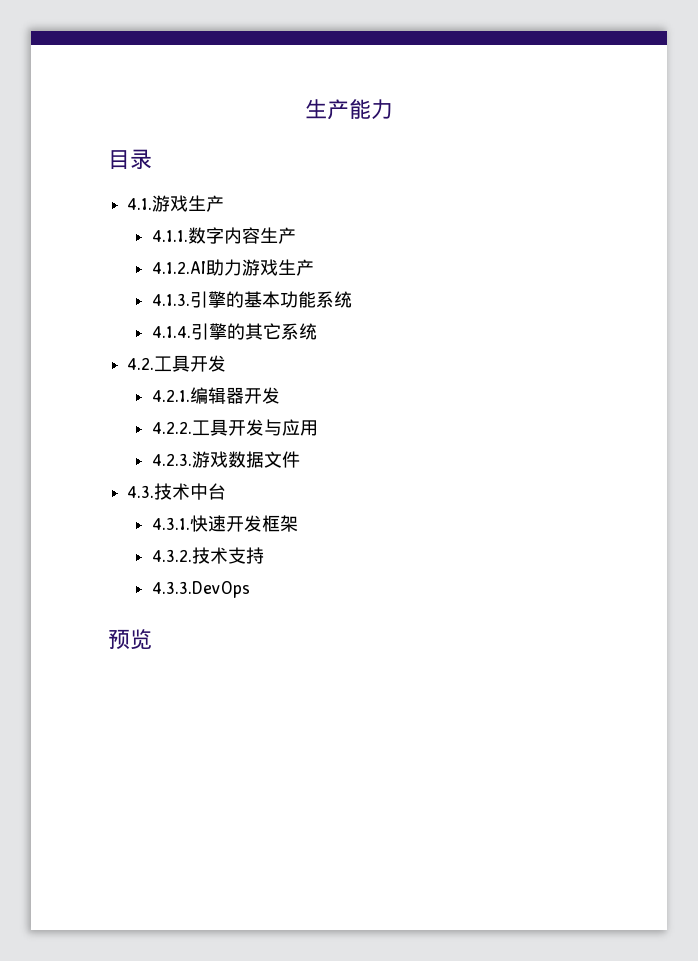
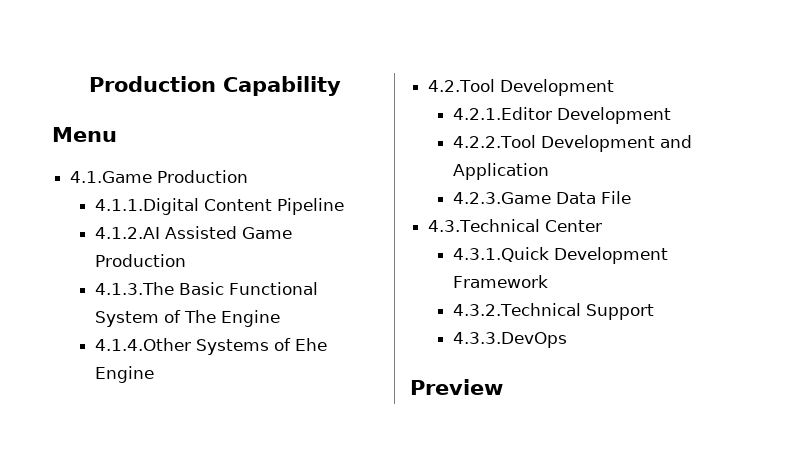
[305,99,393,120] [108,149,152,170] [127,195,225,212] [152,227,297,244] [152,259,315,276] [152,291,353,308] [152,323,318,340] [127,355,227,372] [152,387,281,404] [152,419,319,436] [152,451,301,468] [127,483,227,500] [152,515,299,532] [152,547,265,564] 生产能力 // 目录 // 4.1.游戏生产 // 4.1.1.数字内容生产 // 4.1.2.AI助力游戏生产 // 4.1.3.引擎的基本功能系统 // 4.1.4.引擎的其它系统 // 4.2.工具开发 // 4.2.1.编辑器开发 // 4.2.2.工具开发与应用 // 4.2.3.游戏数据文件 // 4.3.技术中台 // 4.3.1.快速开发框架 // 4.3.2.技术支持 -> [89,76,341,96] [52,127,117,142] [70,170,249,183] [95,198,345,215] [95,226,293,239] [95,254,187,267] [95,282,319,295] [95,310,281,327] [95,338,328,355] [95,366,155,383] [428,79,615,96] [453,107,672,124] [453,135,693,152] [453,163,550,180] [453,191,632,204] [428,219,603,232] [453,247,669,264] [453,275,549,288] [453,303,655,320] Production Capability // Menu // 4.1.Game Production // 4.1.1.Digital Content Pipeline // 4.1.2.AI Assisted Game Production // 4.1.3.The Basic Functional System of The Engine // 4.1.4.Other Systems of Ehe Engine // 4.2.Tool Development // 4.2.1.Editor Development // 4.2.2.Tool Development and Application // 4.2.3.Game Data File // 4.3.Technical Center // 4.3.1.Quick Development Framework // 4.3.2.Technical Support
[108,629,152,649] 预览 -> [410,379,503,395] Preview

